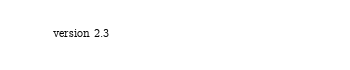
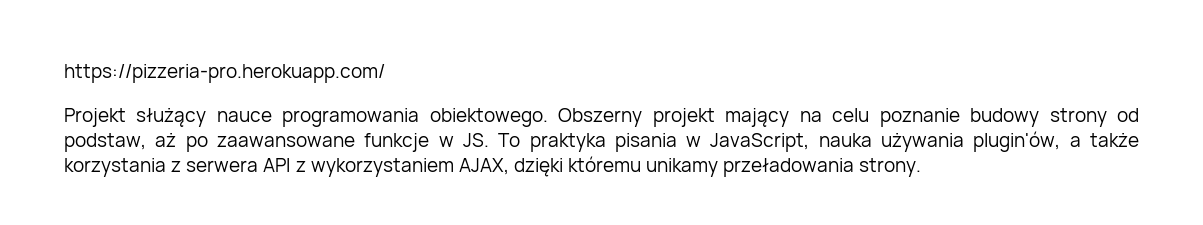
[53,29,109,37] version 2.3 -> [64,64,385,83] [64,108,1139,127] [64,131,1139,152] [64,156,922,177] https://pizzeria-pro.herokuapp.com/ // Projekt służący nauce programowania obiektowego. Obszerny projekt mający na celu poznanie budowy strony od podstaw, aż po zaawansowane funkcje w JS. To praktyka pisania w JavaScript, nauka używania plugin'ów, a także korzystania z serwera API z wykorzystaniem AJAX, dzięki któremu unikamy przeładowania strony.

